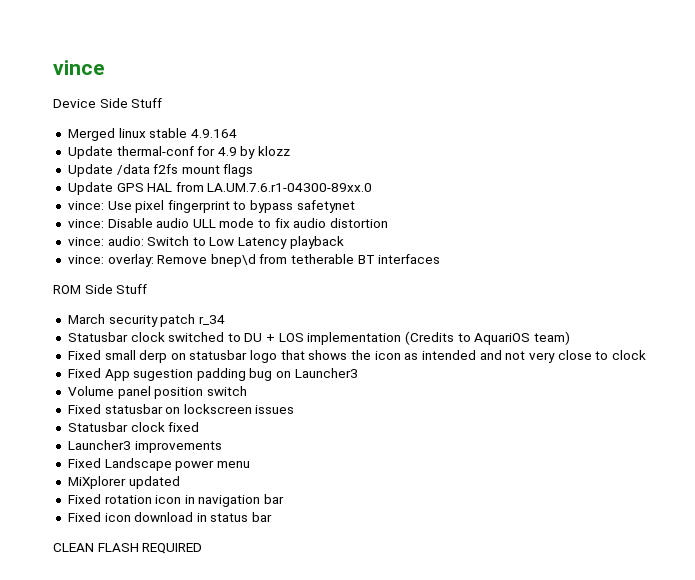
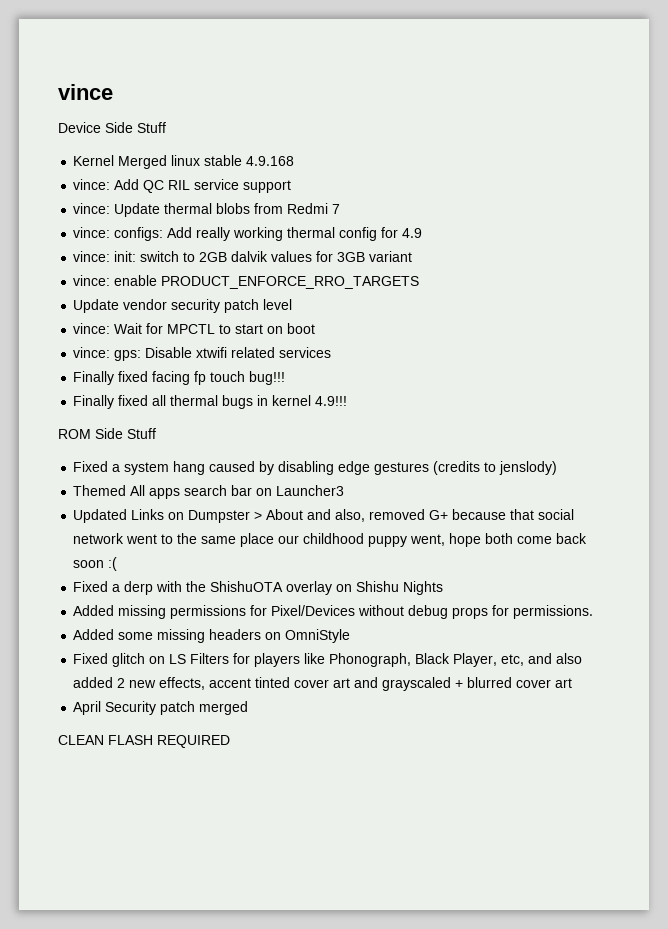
(163, 103) none -> [73,155,115,166] Kernel
[190,129,237,138] [67,146,291,159] [67,164,254,177] [67,182,373,195] [67,200,355,213] [67,218,389,228] [67,236,344,249] [67,254,441,267] [53,284,148,294] [67,314,225,327] [67,331,570,345] [67,350,646,363] [67,368,358,381] [67,386,247,399] [67,404,295,414] [67,422,200,432] [67,440,222,453] [67,458,250,471] [67,476,180,489] [67,494,285,507] [67,512,273,522] 4.9.164 // Update thermal-conf for 4.9 by klozz // Update /data f2fs mount flags // Update GPS HAL from LA.UM.7.6.r1-04300-89xx.0 // vince: Use pixel fingerprint to bypass safetynet // vince: Disable audio ULL mode to fix audio distortion // vince: audio: Switch to Low Latency playback // vince: overlay: Remove bnep\d from tetherable BT interfaces // ROM Side Stuff // March security patch r_34 // Statusbar clock switched to DU + LOS implementation (Credits to AquariOS team) // Fixed small derp on statusbar logo that shows the icon as intended and not very close to clock // Fixed App sugestion padding bug on Launcher3 // Volume panel position switch // Fixed statusbar on lockscreen issues // Statusbar clock fixed // Launcher3 improvements // Fixed Landscape power menu // MiXplorer updated // Fixed rotation icon in navigation bar // Fixed icon download in status bar -> [246,156,295,166] [73,179,292,193] [73,203,341,217] [73,227,423,241] [73,251,413,262] [73,275,420,289] [73,299,293,313] [73,323,316,334] [73,347,332,361] [73,371,286,385] [73,395,348,409] [58,428,156,439] [73,461,558,475] [73,485,345,499] [73,509,575,523] [73,533,588,547] [73,557,118,571] [73,581,444,595] [73,605,594,619] [73,629,351,643] [73,653,583,667] [73,677,573,691] [73,701,249,715] 4.9.168 // vince: Add QC RIL service support // vince: Update thermal blobs from Redmi 7 // vince: configs: Add really working thermal config for 4.9 // vince: init: switch to 2GB dalvik values for 3GB variant // vince: enable PRODUCT_ENFORCE_RRO_TARGETS // Update vendor security patch level // vince: Wait for MPCTL to start on boot // vince: gps: Disable xtwifi related services // Finally fixed facing fp touch bug!!! // Finally fixed all thermal bugs in kernel 4.9!!! // ROM Side Stuff // Fixed a system hang caused by disabling edge gestures (credits to jenslody) // Themed All apps search bar on Launcher3 // Updated Links on Dumpster > About and also, removed G+ because that social network went to the same place our childhood puppy went, hope both come back soon :( // Fixed a derp with the ShishuOTA overlay on Shishu Nights // Added missing permissions for Pixel/Devices without debug props for permissions. // Added some missing headers on OmniStyle // Fixed glitch on LS Filters for players like Phonograph, Black Player, etc, and also added 2 new effects, accent tinted cover art and grayscaled + blurred cover art // April Security patch merged

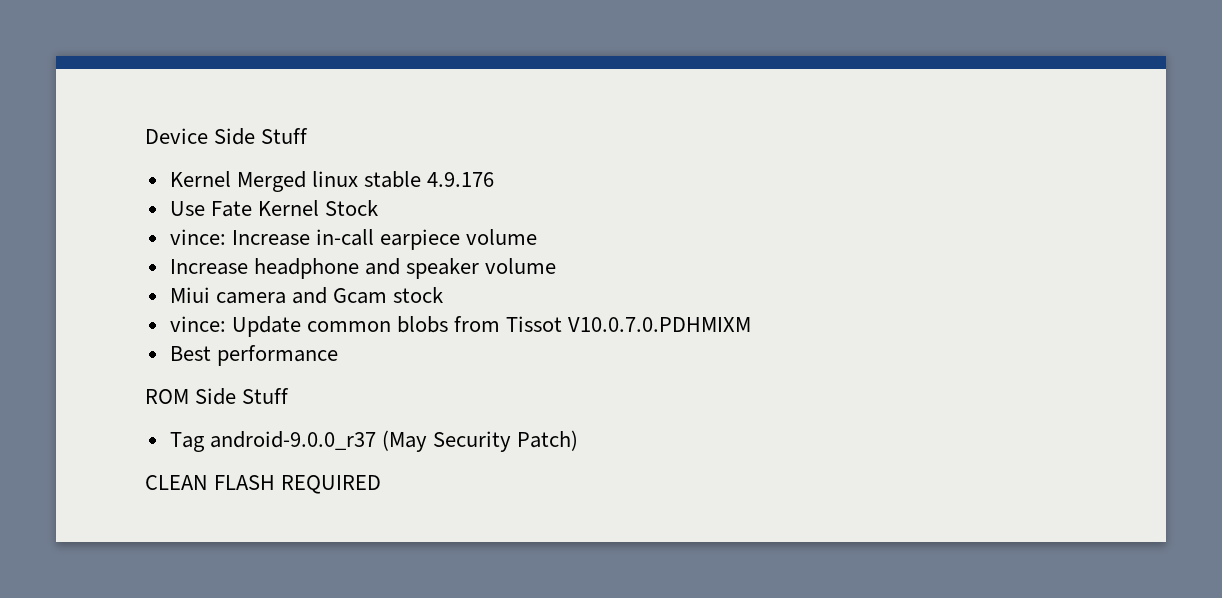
[58,84,113,100] vince // -> (145, 136) none
[246,156,295,166] [73,179,292,193] 4.9.168 // vince: Add QC RIL service support -> [427,172,495,187] [169,200,378,217] [169,229,538,250] [169,258,557,279] [169,287,444,304] 4.9.176 // Use Fate Kernel Stock // vince: Increase in-call earpiece volume // Increase headphone and speaker volume // Miui camera and Gcam stock
[164,203,213,214] thermal -> [306,321,391,332] common
[287,203,341,214] [73,227,423,241] [73,251,413,262] [73,275,420,289] [73,299,293,313] [73,323,316,334] [73,347,332,361] [73,371,286,385] [73,395,348,409] [58,428,156,439] [73,461,558,475] [73,485,345,499] [73,509,575,523] [73,533,588,547] [73,557,118,571] [73,581,444,595] [73,605,594,619] [73,629,351,643] [73,653,583,667] [73,677,573,691] [73,701,249,715] Redmi 7 // vince: configs: Add really working thermal config for 4.9 // vince: init: switch to 2GB dalvik values for 3GB variant // vince: enable PRODUCT_ENFORCE_RRO_TARGETS // Update vendor security patch level // vince: Wait for MPCTL to start on boot // vince: gps: Disable xtwifi related services // Finally fixed facing fp touch bug!!! // Finally fixed all thermal bugs in kernel 4.9!!! // ROM Side Stuff // Fixed a system hang caused by disabling edge gestures (credits to jenslody) // Themed All apps search bar on Launcher3 // Updated Links on Dumpster > About and also, removed G+ because that social network went to the same place our childhood puppy went, hope both come back soon :( // Fixed a derp with the ShishuOTA overlay on Shishu Nights // Added missing permissions for Pixel/Devices without debug props for permissions. // Added some missing headers on OmniStyle // Fixed glitch on LS Filters for players like Phonograph, Black Player, etc, and also added 2 new effects, accent tinted cover art and grayscaled + blurred cover art // April Security patch merged -> [506,316,752,332] [169,345,338,366] [145,388,290,405] [169,430,579,452] Tissot V10.0.7.0.PDHMIXM // Best performance // ROM Side Stuff // Tag android-9.0.0_r37 (May Security Patch)

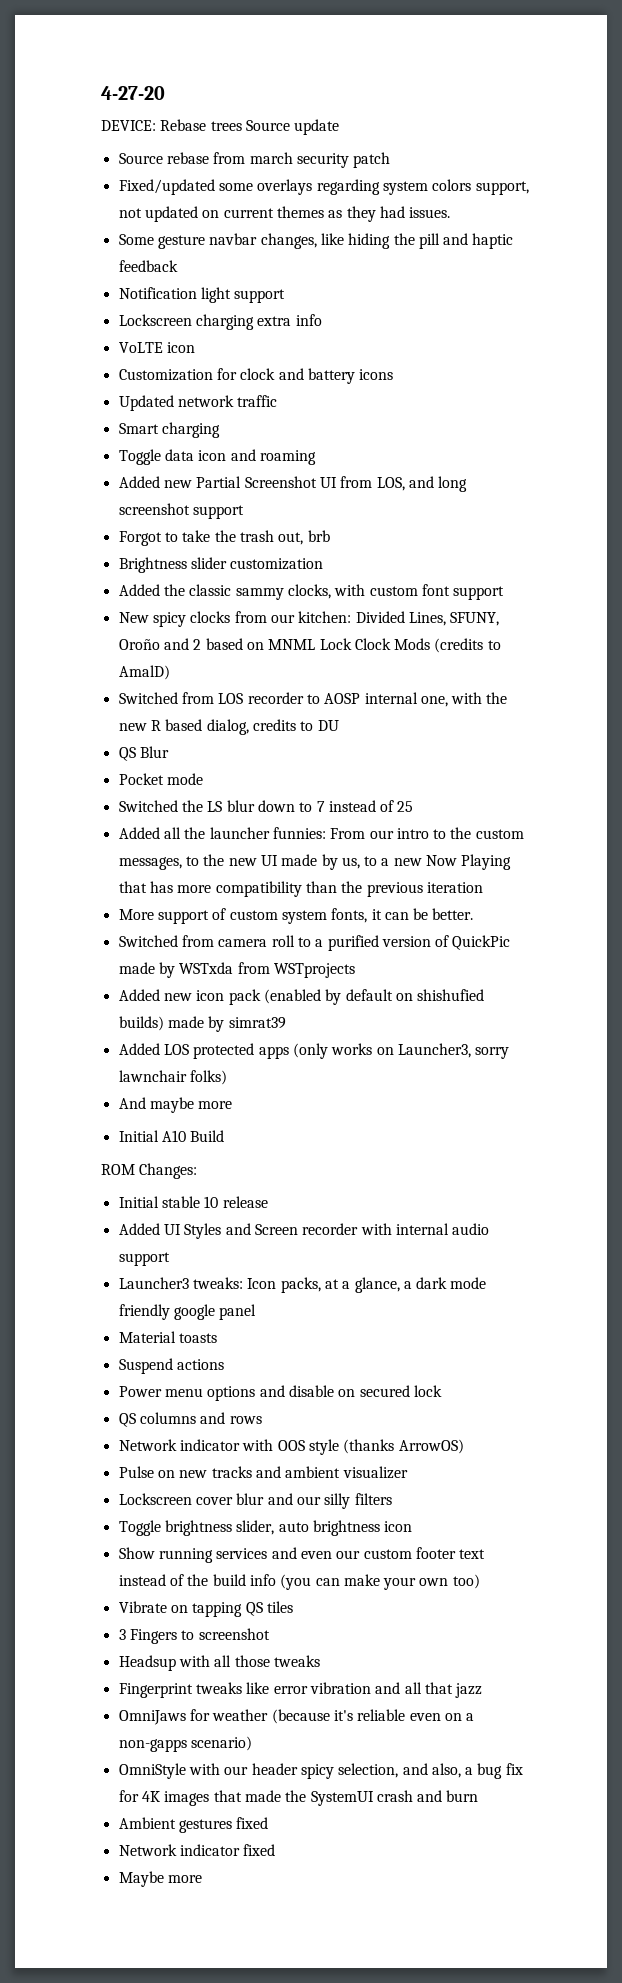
[145,128,309,145] [169,171,495,192] [169,200,378,217] [169,229,538,250] [169,258,557,279] [169,287,444,304] [169,316,752,337] [169,345,338,366] [145,388,290,405] [169,430,579,452] [145,475,382,494] Device Side Stuff // Kernel Merged linux stable 4.9.176 // Use Fate Kernel Stock // vince: Increase in-call earpiece volume // Increase headphone and speaker volume // Miui camera and Gcam stock // vince: Update common blobs from Tissot V10.0.7.0.PDHMIXM // Best performance // ROM Side Stuff // Tag android-9.0.0_r37 (May Security Patch) // CLEAN FLASH REQUIRED -> [101,86,165,100] [101,119,340,135] [118,152,391,168] [118,179,529,195] [118,206,451,222] [118,233,514,249] [118,260,178,272] [118,287,286,303] [118,314,322,330] [118,342,195,353] [118,368,394,384] [118,395,278,411] [118,422,220,438] [118,449,316,465] [118,476,468,492] [118,503,244,519] [118,530,330,546] [118,557,324,573] [118,584,505,600] [118,611,500,627] [118,638,501,653] [118,665,170,680] [118,692,508,707] [118,719,339,735] [118,746,169,761] [118,773,203,785] [118,800,414,812] [118,827,524,839] [118,854,512,870] [118,881,483,897] [118,908,474,924] [118,935,511,951] [118,962,355,978] [118,989,485,1005] [118,1016,286,1032] [118,1043,510,1059] [118,1070,227,1085] [118,1097,233,1113] [118,1130,225,1142] [101,1163,198,1179] [118,1196,268,1208] [118,1223,490,1239] [118,1252,170,1266] [118,1277,487,1293] [118,1304,257,1320] [118,1331,217,1343] [118,1358,224,1374] [118,1385,442,1401] [118,1412,262,1427] [118,1439,464,1455] [118,1466,408,1479] [118,1493,392,1509] [118,1520,413,1536] [118,1547,486,1563] [118,1574,480,1590] [118,1601,293,1617] [118,1628,270,1644] [118,1655,320,1671] [118,1682,483,1698] [118,1709,475,1725] [118,1736,252,1752] [118,1763,523,1779] [118,1790,479,1806] [118,1817,269,1833] [118,1844,276,1856] [118,1871,202,1887] 4-27-20 // DEVICE: Rebase trees Source update // Source rebase from march security patch // Fixed/updated some overlays regarding system colors support, not updated on current themes as they had issues. // Some gesture navbar changes, like hiding the pill and haptic feedback // Notification light support // Lockscreen charging extra info // VoLTE icon // Customization for clock and battery icons // Updated network traffic // Smart charging // Toggle data icon and roaming // Added new Partial Screenshot UI from LOS, and long screenshot support // Forgot to take the trash out, brb // Brightness slider customization // Added the classic sammy clocks, with custom font support // New spicy clocks from our kitchen: Divided Lines, SFUNY, Oroño and 2 based on MNML Lock Clock Mods (credits to AmalD) // Switched from LOS recorder to AOSP internal one, with the new R based dialog, credits to DU // QS Blur // Pocket mode // Switched the LS blur down to 7 instead of 25 // Added all the launcher funnies: From our intro to the custom messages, to the new UI made by us, to a new Now Playing that has more compatibility than the previous iteration // More support of custom system fonts, it can be better. // Switched from camera roll to a purified version of QuickPic made by WSTxda from WSTprojects // Added new icon pack (enabled by default on shishufied builds) made by simrat39 // Added LOS protected apps (only works on Launcher3, sorry lawnchair folks) // And maybe more // Initial A10 Build // ROM Changes: // Initial stable 10 release // Added UI Styles and Screen recorder with internal audio support // Launcher3 tweaks: Icon packs, at a glance, a dark mode friendly google panel // Material toasts // Suspend actions // Power menu options and disable on secured lock // QS columns and rows // Network indicator with OOS style (thanks ArrowOS) // Pulse on new tracks and ambient visualizer // Lockscreen cover blur and our silly filters // Toggle brightness slider, auto brightness icon // Show running services and even our custom footer text instead of the build info (you can make your own too) // Vibrate on tapping QS tiles // 3 Fingers to screenshot // Headsup with all those tweaks // Fingerprint tweaks like error vibration and all that jazz // OmniJaws for weather (because it's reliable even on a non-gapps scenario) // OmniStyle with our header spicy selection, and also, a bug fix for 4K images that made the SystemUI crash and burn // Ambient gestures fixed // Network indicator fixed // Maybe more

